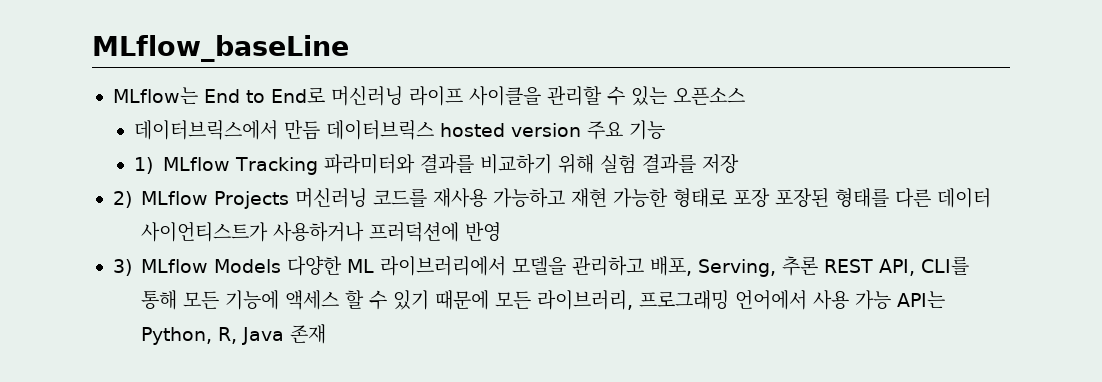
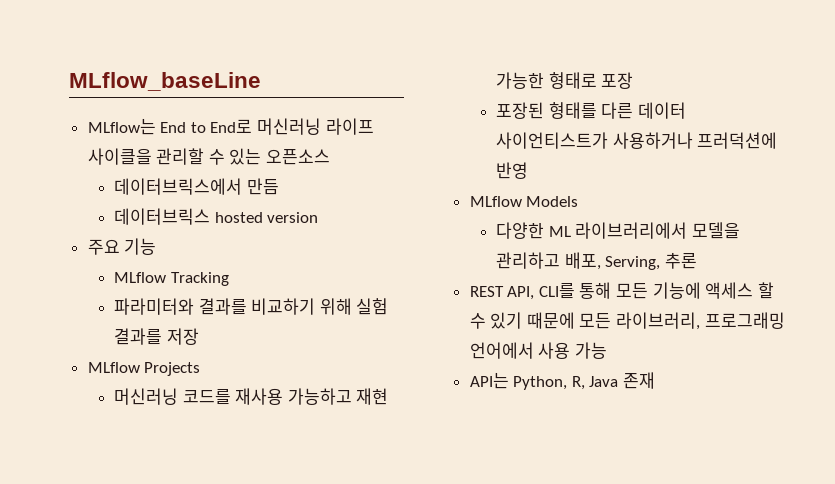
(321, 130) none -> (279, 186) //
(582, 130) none -> (319, 217) //
[134,157,154,174] 1) -> (157, 246) none
(318, 166) none -> (229, 279) //
[112,191,132,208] 2) -> (199, 336) none
(290, 200) none -> (201, 369) //
(771, 198) none -> (634, 80) //
[112,259,132,276] 3) -> (528, 170) none
(282, 266) none -> (579, 201) //
(819, 266) none -> (697, 260) //
(892, 300) none -> (607, 350) //

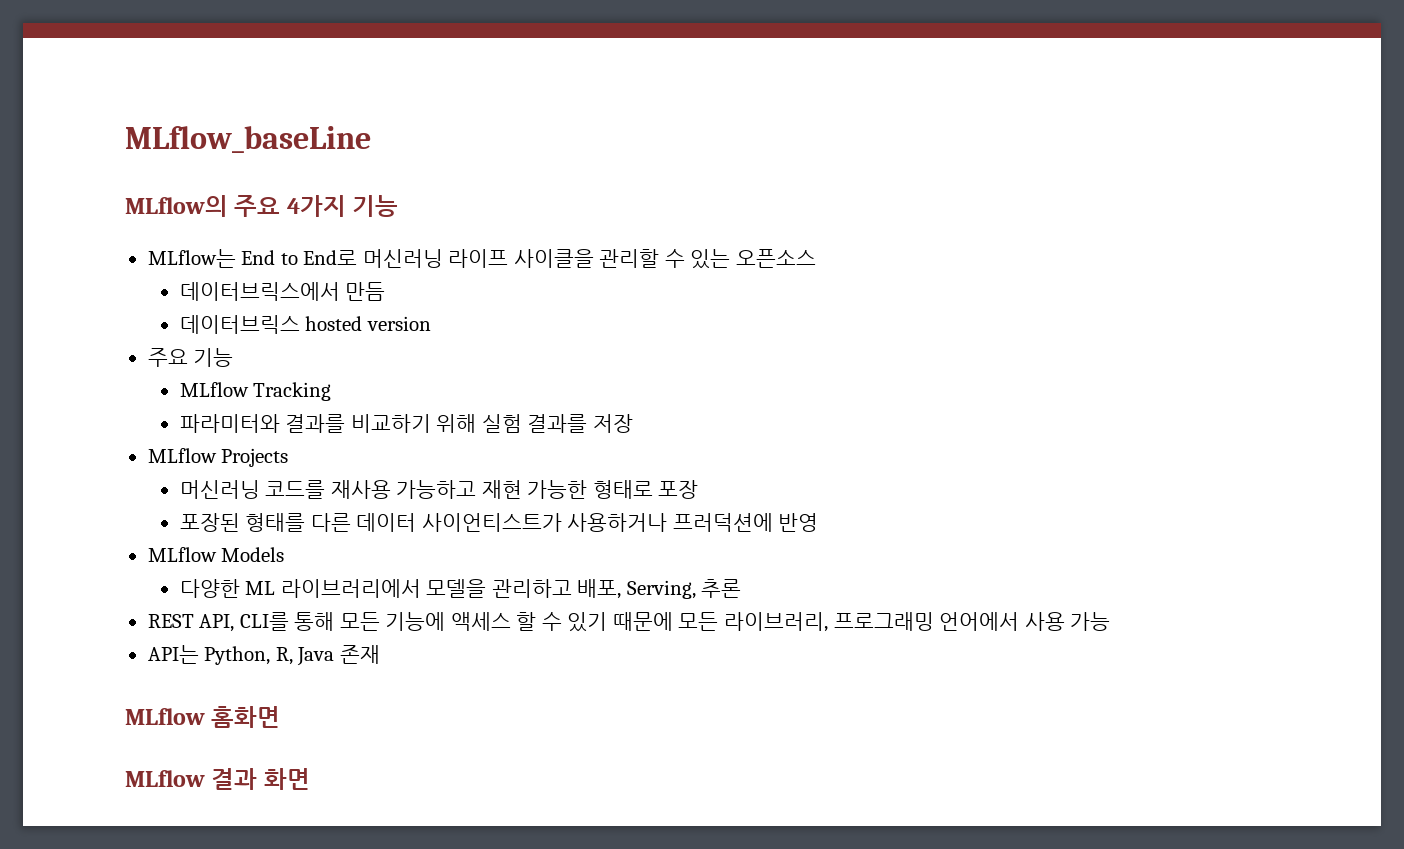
(261, 81) none -> [125,195,399,217] // MLflow의 주요 4가지 기능
(656, 380) none -> [125,706,281,728] [125,768,310,790] // MLflow 홈화면 // MLflow 결과 화면

